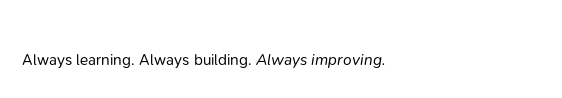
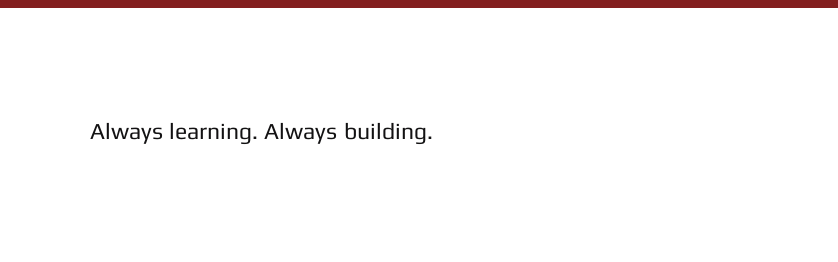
[254,53,386,69] Always improving. -> (433, 133) none

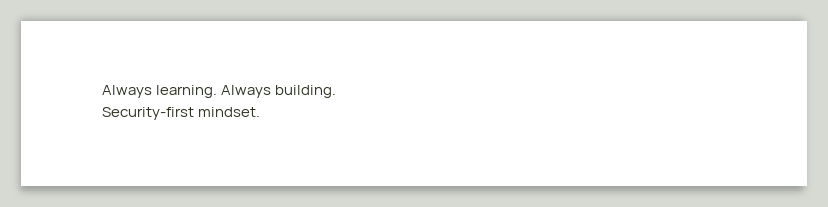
(433, 133) none -> [102,107,261,120] // Security-first mindset.

